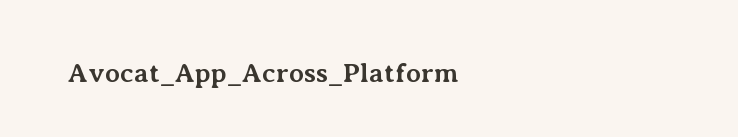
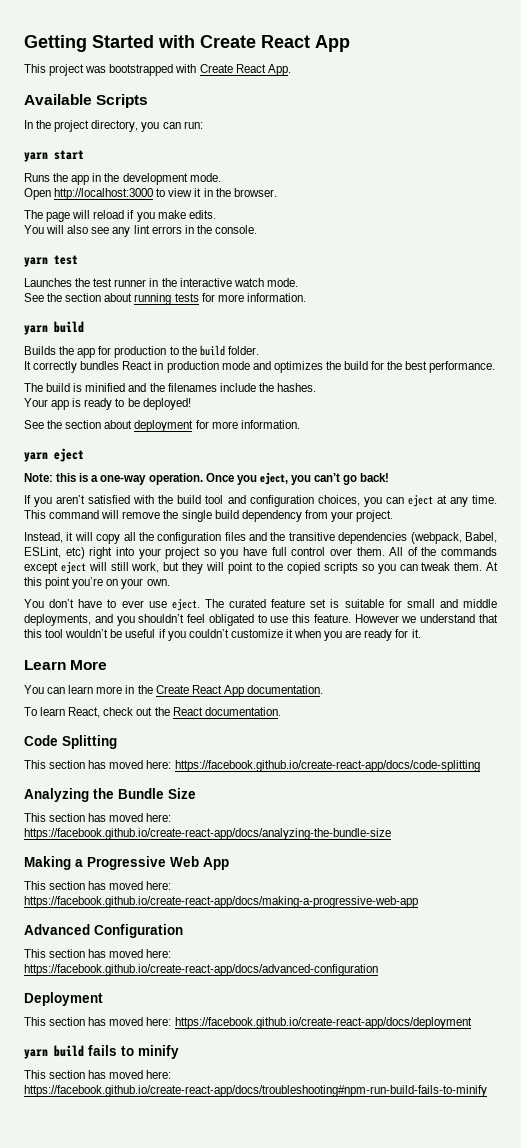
[68,63,459,88] Avocat_App_Across_Platform -> [24,35,350,52] [24,64,291,76] [24,94,149,108] [24,120,203,132] [24,150,84,162] [24,173,221,185] [24,188,277,200] [24,210,216,222] [24,225,257,237] [24,255,78,267] [24,278,298,287] [24,293,306,305] [24,321,84,335] [24,345,259,358] [24,361,496,373] [24,383,316,392] [24,398,191,410] [24,420,300,432] [24,448,84,462] [24,472,390,485] [24,495,497,507] [24,510,394,522] [24,532,497,544] [24,547,497,559] [24,562,498,574] [24,577,170,589] [24,599,497,611] [24,614,499,626] [24,629,421,641] [24,660,108,670] [24,685,323,697] [24,707,281,718] [24,735,117,749] [24,760,480,772] [24,788,196,802] [24,813,172,822] [24,828,391,840] [24,856,229,870] [24,881,172,890] [24,896,418,908] [24,924,183,938] [24,949,172,958] [24,964,378,976] [24,992,103,1006] [24,1017,472,1029] [24,1045,179,1059] [24,1070,172,1079] [24,1085,487,1097] Getting Started with Create React App // This project was bootstrapped with Create React App. // Available Scripts // In the project directory, you can run: // yarn start // Runs the app in the development mode. // Open http://localhost:3000 to view it in the browser. // The page will reload if you make edits. // You will also see any lint errors in the console. // yarn test // Launches the test runner in the interactive watch mode. // See the section about running tests for more information. // yarn build // Builds the app for production to the build folder. // It correctly bundles React in production mode and optimizes the build for the best performance. // The build is minified and the filenames include the hashes. // Your app is ready to be deployed! // See the section about deployment for more information. // yarn eject // Note: this is a one-way operation. Once you eject, you can’t go back! // If you aren’t satisfied with the build tool and configuration choices, you can eject at any time. This command will remove the single build dependency from your project. // Instead, it will copy all the configuration files and the transitive dependencies (webpack, Babel, ESLint, etc) right into your project so you have full control over them. All of the commands except eject will still work, but they will point to the copied scripts so you can tweak them. At this point you’re on your own. // You don’t have to ever use eject. The curated feature set is suitable for small and middle deployments, and you shouldn’t feel obligated to use this feature. However we understand that this tool wouldn’t be useful if you couldn’t customize it when you are ready for it. // Learn More // You can learn more in the Create React App documentation. // To learn React, check out the React documentation. // Code Splitting // This section has moved here: https://facebook.github.io/create-react-app/docs/code-splitting // Analyzing the Bundle Size // This section has moved here: https://facebook.github.io/create-react-app/docs/analyzing-the-bundle-size // Making a Progressive Web App // This section has moved here: https://facebook.github.io/create-react-app/docs/making-a-progressive-web-app // Advanced Configuration // This section has moved here: https://facebook.github.io/create-react-app/docs/advanced-configuration // Deployment // This section has moved here: https://facebook.github.io/create-react-app/docs/deployment // yarn build fails to minify // This section has moved here: https://facebook.github.io/create-react-app/docs/troubleshooting#npm-run-build-fails-to-minify

